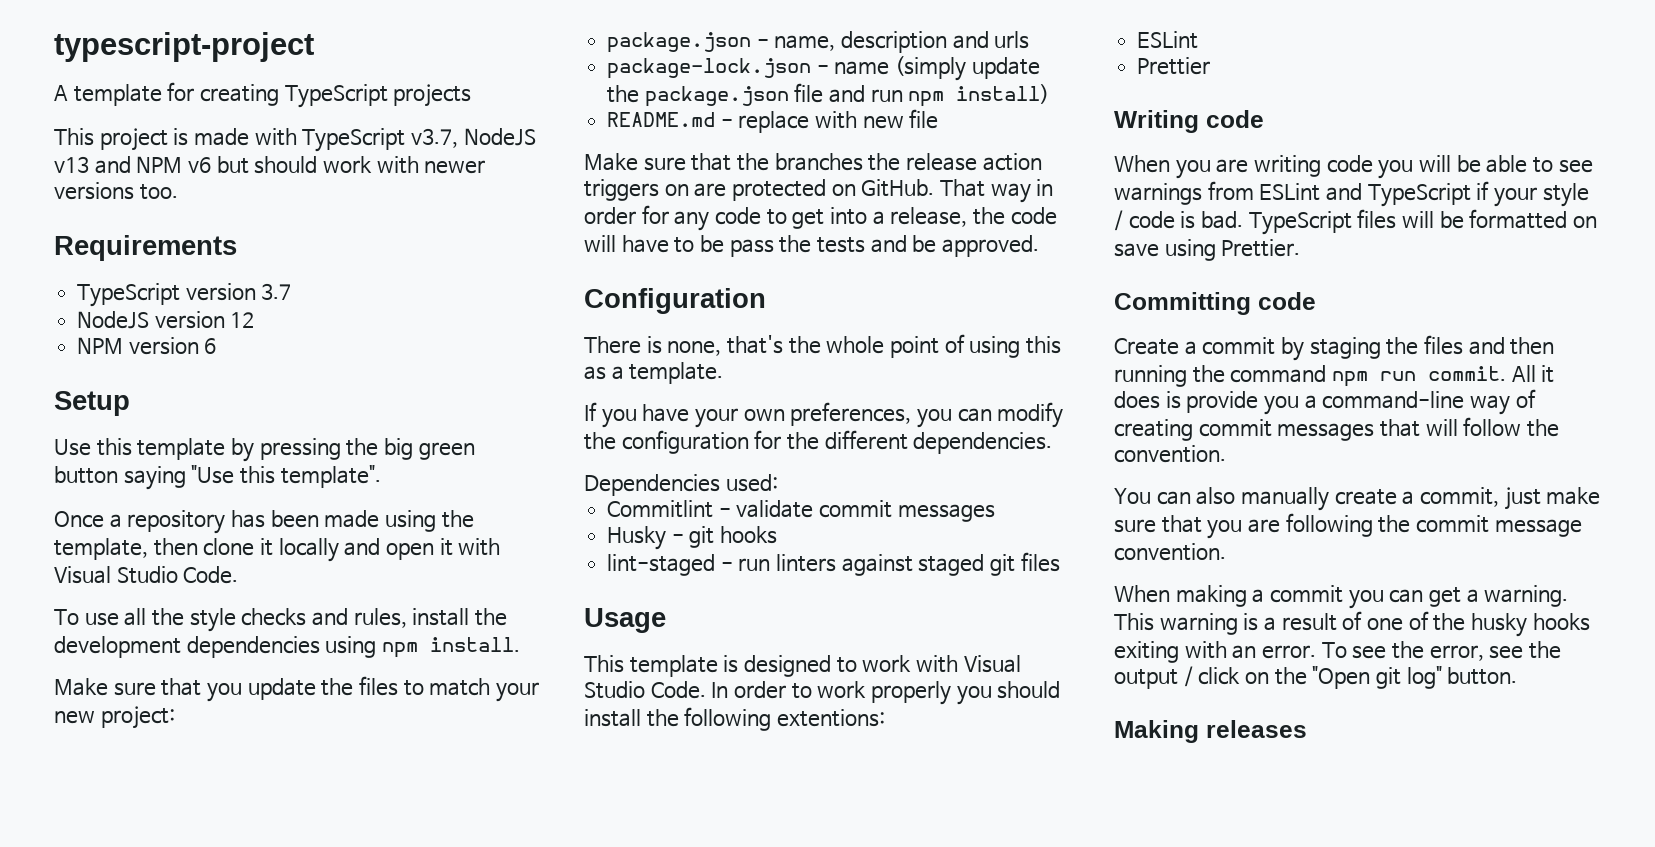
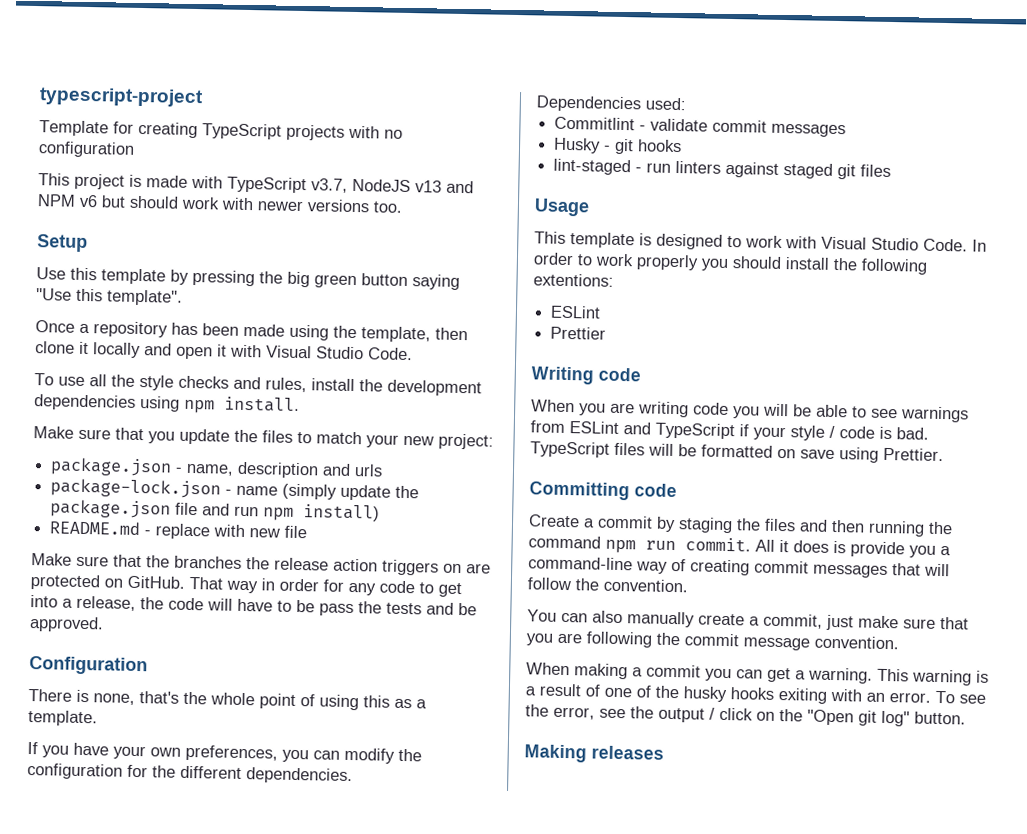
[54,84,162,106] A template -> [39,120,109,137] Template
(472, 95) none -> [348,125,403,139] [38,141,135,158] with no configuration
[54,235,237,261] [77,283,292,307] [77,311,255,329] [77,337,217,355] // Requirements // TypeScript version 3.7 // NodeJS version 12 // NPM version 6 -> (402, 207) none

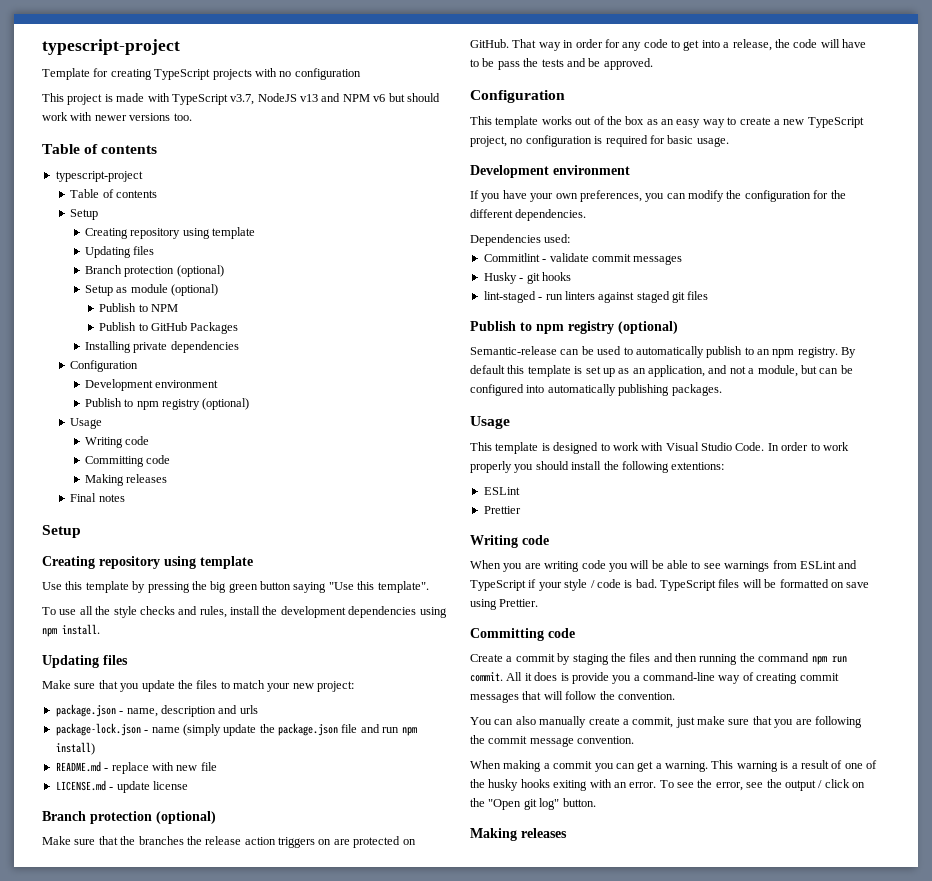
[37,234,88,253] Setup -> [42,144,158,154] [55,171,143,182] [70,189,158,198] [70,209,99,220] [84,227,255,239] [84,246,155,258] [84,265,224,277] [84,284,218,296] [99,303,179,312] [99,322,239,334] [84,341,239,353] [70,360,139,372] [84,379,219,391] [84,398,250,410] [70,418,103,429] [84,436,150,448] [84,455,171,467] [84,474,168,486] [70,493,125,502] [42,525,81,538] [42,556,253,569] Table of contents // typescript-project // Table of contents // Setup // Creating repository using template // Updating files // Branch protection (optional) // Setup as module (optional) // Publish to NPM // Publish to GitHub Packages // Installing private dependencies // Configuration // Development environment // Publish to npm registry (optional) // Usage // Writing code // Committing code // Making releases // Final notes // Setup // Creating repository using template
[35,320,468,343] [35,341,413,361] // Once a repository has been made using the template, then clone it locally and open it with Visual Studio Code. -> (429, 587) none
(300, 404) none -> [42,655,128,668] // Updating files
(308, 532) none -> [55,780,188,793] [42,811,216,824] // LICENSE.md - update license // Branch protection (optional)
[28,688,427,711] [28,709,98,727] There is none, that's the whole point of using this as a template. -> [470,116,864,128] [470,135,729,147] [470,165,630,178] This template works out of the box as an easy way to create a new TypeScript project, no configuration is required for basic usage. // Development environment
(892, 171) none -> [470,321,678,334] [470,346,857,358] [470,365,853,377] [470,384,722,396] // Publish to npm registry (optional) // Semantic-release can be used to automatically publish to an npm registry. By default this template is set up as an application, and not a module, but can be configured into automatically publishing packages.

